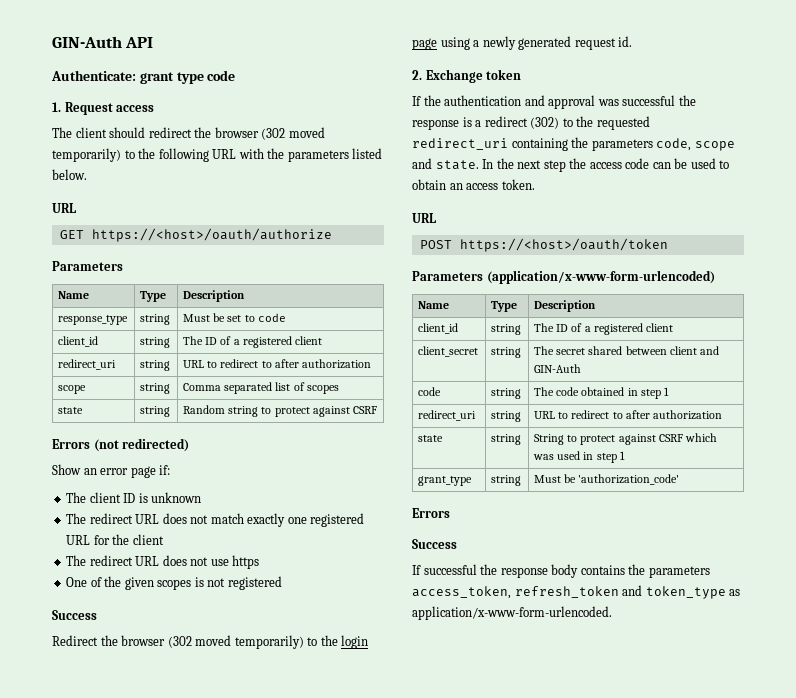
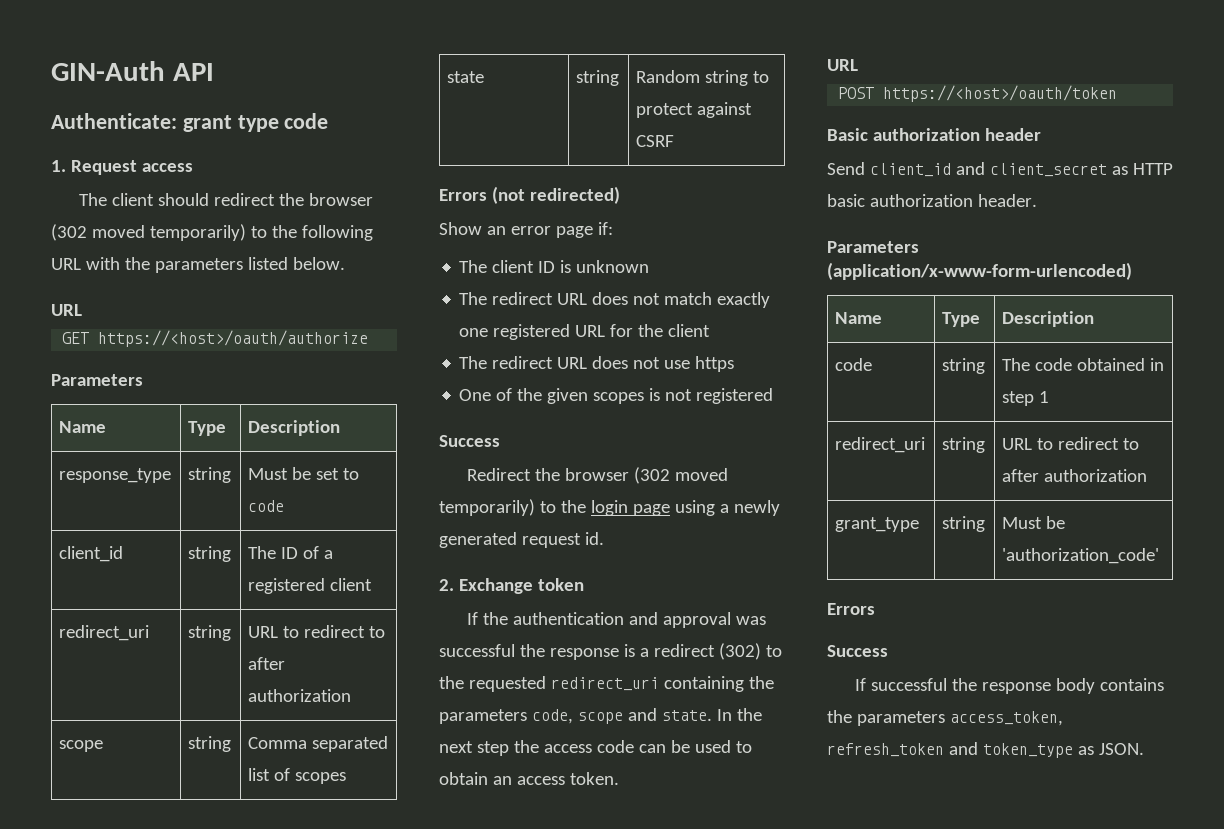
(668, 245) none -> [827,128,1041,141] [827,162,1173,177] [827,194,1037,207] // Basic authorization header // Send client_id and client_secret as HTTP basic authorization header.
[418,323,459,334] [491,324,522,335] [534,323,673,335] [418,346,479,357] [491,347,522,358] [534,346,719,355] [534,364,582,373] // client_id | string | The ID of a registered client // client_secret | string | The secret shared between client and GIN-Auth -> (1095, 319) none
[418,435,444,442] [491,434,522,445] [534,433,717,445] [533,451,625,463] // state | string | String to protect against CSRF which was used in step 1 -> (1148, 475) none
[412,606,612,620] application/x-www-form-urlencoded. -> [1098,743,1144,755] JSON.

